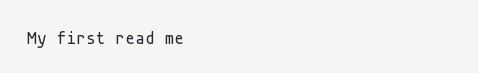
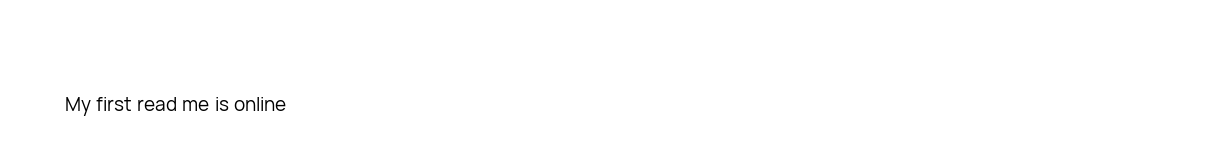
(184, 39) none -> [214,97,286,111] is online

